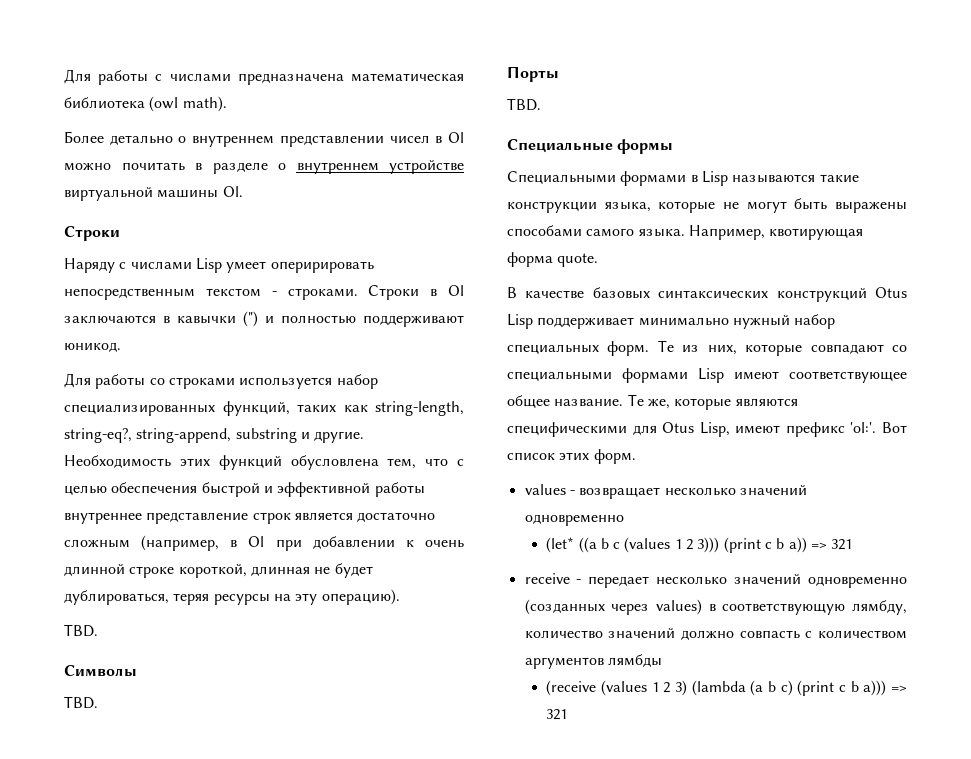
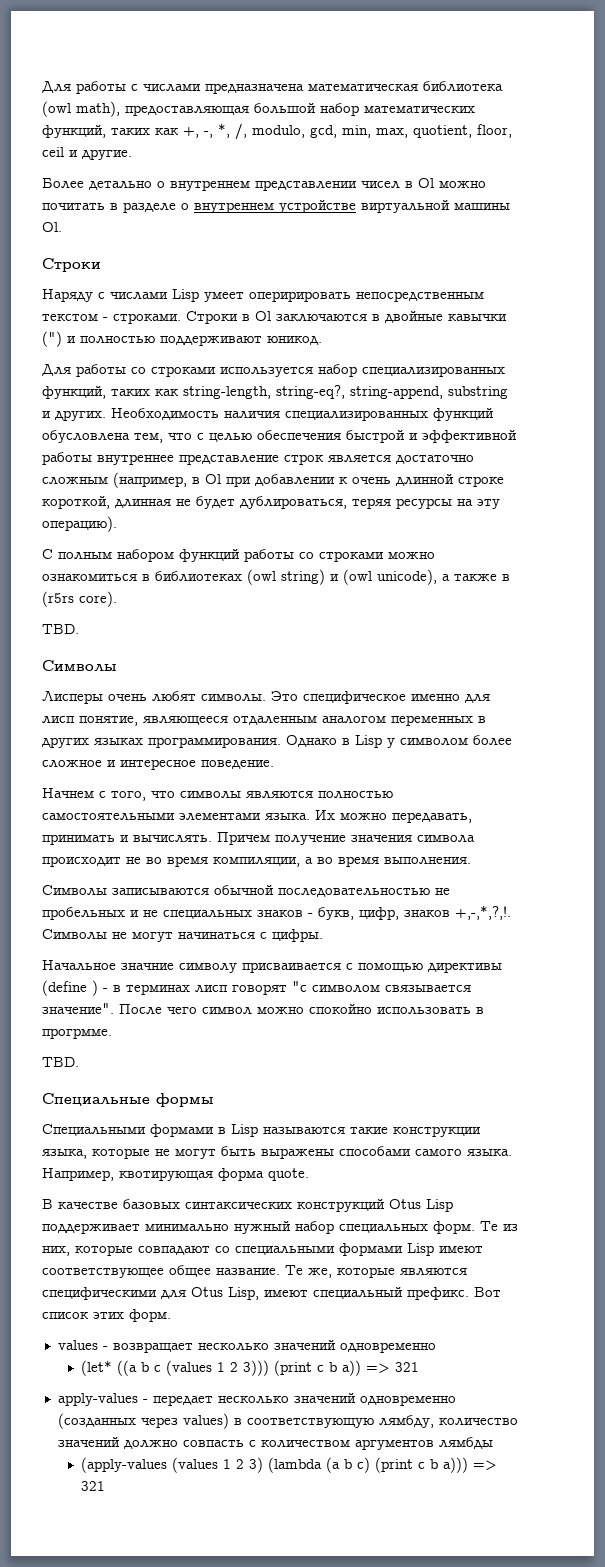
[182,96,227,112] math). -> [76,101,475,117] [42,123,512,140] [42,147,132,160] math), предоставляющая большой набор математических функций, таких как +, -, *, /, modulo, gcd, min, max, quotient, floor, ceil и другие.
(170, 319) none -> [385,311,443,323] двойные
[314,431,365,443] [64,455,210,469] другие. Необходимость этих -> [55,408,428,421] других. Необходимость наличия специализированных
[64,624,98,637] [64,665,137,677] [64,696,98,709] [507,66,559,82] TBD. // Символы // TBD. // Порты -> [42,549,435,562] [42,569,510,585] [42,591,117,607] [42,624,79,634] [42,660,117,672] [42,691,490,704] [42,715,486,726] [42,735,512,748] [42,759,274,770] [42,788,393,801] [42,810,472,823] [42,832,475,845] [42,856,471,867] [42,885,450,897] [42,905,511,920] [42,929,323,942] [42,960,502,973] [42,980,471,996] [42,1003,484,1015] [42,1028,112,1039] С полным набором функций работы со строками можно ознакомиться в библиотеках (owl string) и (owl unicode), а также в (r5rs core). // TBD. // Символы // Лисперы очень любят символы. Это специфическое именно для лисп понятие, являющееся отдаленным аналогом переменных в других языках программирования. Однако в Lisp у символом более сложное и интересное поведение. // Начнем с того, что символы являются полностью самостоятельными элементами языка. Их можно передавать, принимать и вычислять. Причем получение значения символа происходит не во время компиляции, а во время выполнения. // Символы записываются обычной последовательностью не пробельных и не специальных знаков - букв, цифр, знаков +,-,*,?,!. Символы не могут начинаться с цифры. // Начальное значние символу присваивается с помощью директивы (define ) - в терминах лисп говорят "с символом связывается значение". После чего символ можно спокойно использовать в прогрмме.
[785,422,877,437] префикс 'ol:'. -> [313,1287,469,1300] специальный префикс.
[524,573,570,584] receive -> [57,1393,138,1406] apply-values
[546,680,597,696] (receive -> [81,1457,168,1473] (apply-values

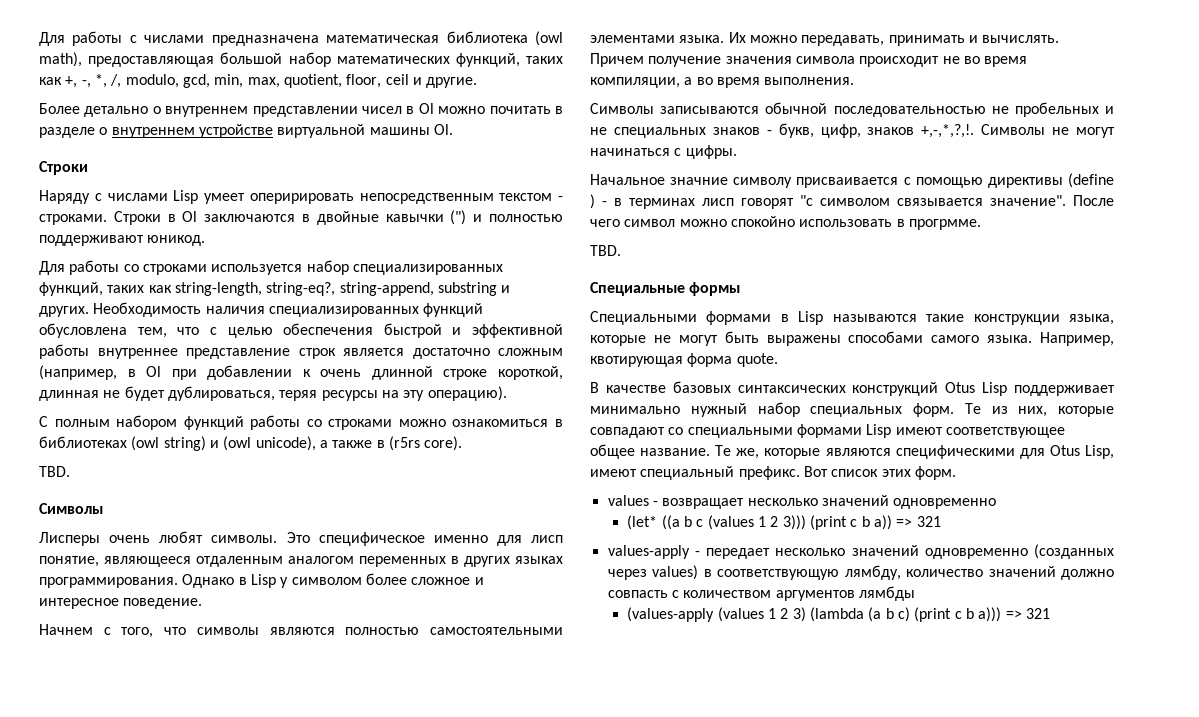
[57,1393,138,1406] apply-values -> [607,545,690,559] values-apply
[81,1457,168,1473] (apply-values -> [627,607,715,622] (values-apply

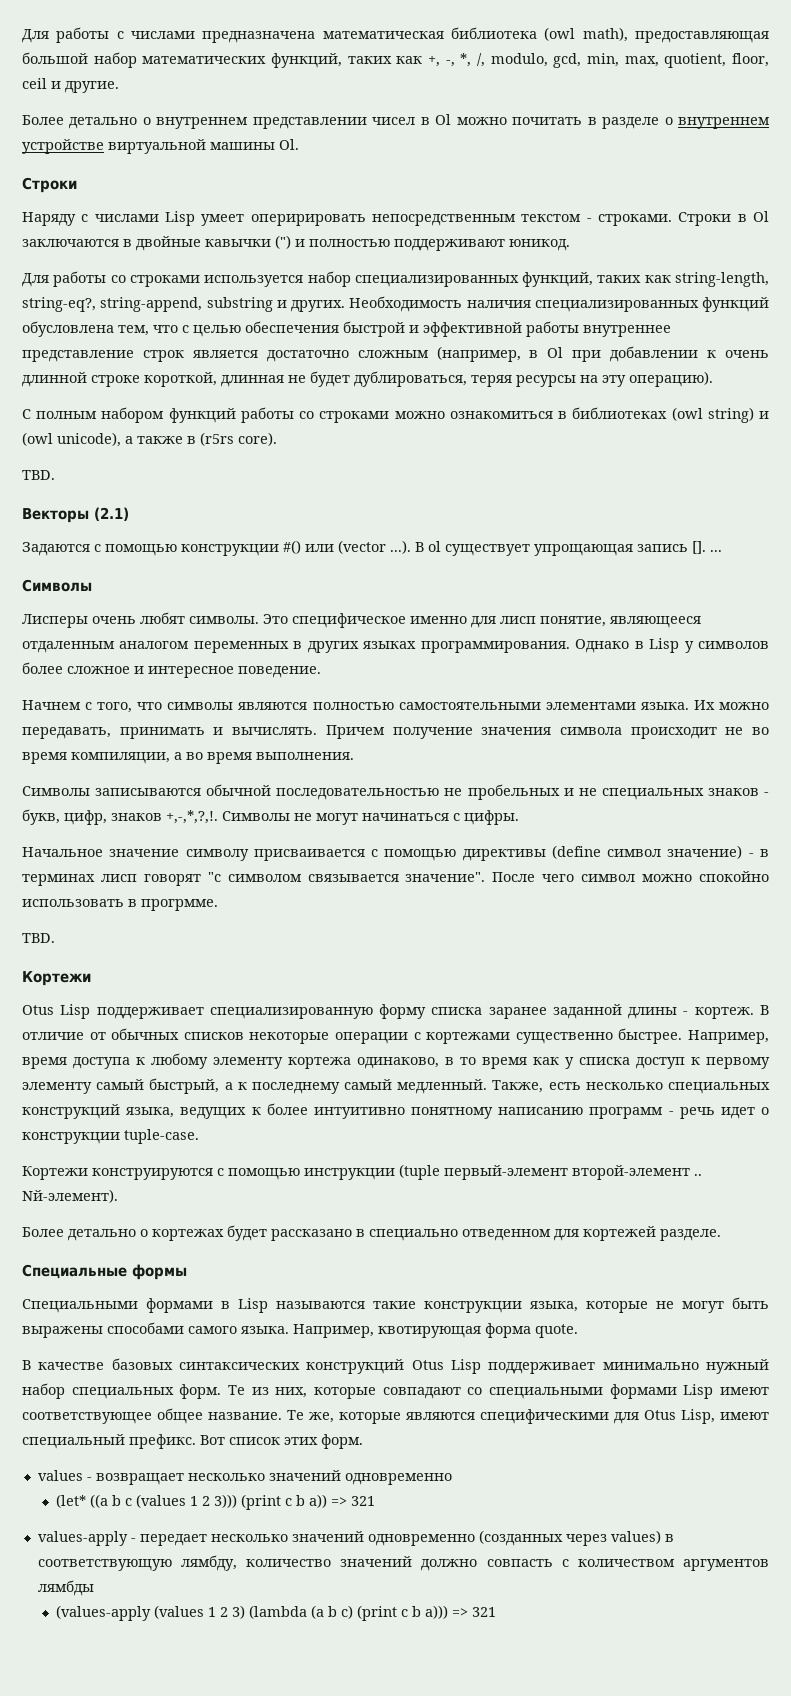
(70, 471) none -> [22,507,129,523] [22,540,722,556] // Векторы (2.1) // Задаются с помощью конструкции #() или (vector ...). В ol существует упрощающая запись []. ...
[291,577,362,585] символом -> [698,641,770,649] символов
[670,177,729,185] значние -> [109,849,180,857] значение
[590,194,595,209] ) -> [607,845,743,859] символ значение)
(621, 250) none -> [22,971,91,986] [22,1004,769,1019] [22,1028,770,1044] [22,1053,770,1069] [22,1078,770,1094] [22,1103,769,1119] [22,1129,199,1144] [22,1164,702,1180] [22,1189,118,1203] [22,1225,721,1241] // Кортежи // Otus Lisp поддерживает специализированную форму списка заранее заданной длины - кортеж. В отличие от обычных списков некоторые операции с кортежами существенно быстрее. Например, время доступа к любому элементу кортежа одинаково, в то время как у списка доступ к первому элементу самый быстрый, а к последнему самый медленный. Также, есть несколько специальных конструкций языка, ведущих к более интуитивно понятному написанию программ - речь идет о конструкции tuple-case. // Кортежи конструируются с помощью инструкции (tuple первый-элемент второй-элемент .. Nй-элемент). // Более детально о кортежах будет рассказано в специально отведенном для кортежей разделе.

